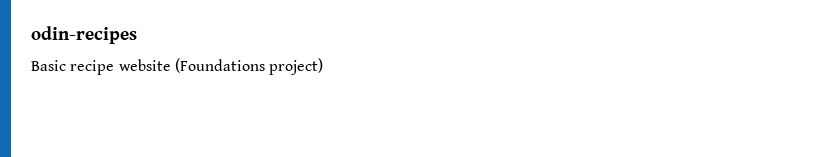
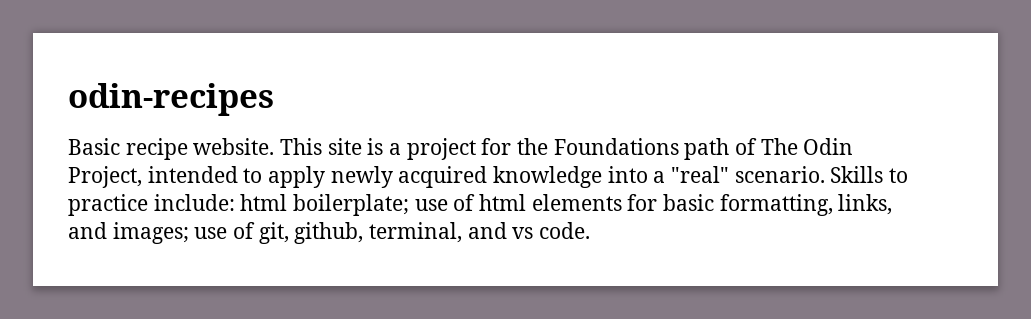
[118,58,324,75] website (Foundations project) -> [193,138,854,160] [68,166,909,188] [68,194,893,216] [68,222,591,244] website. This site is a project for the Foundations path of The Odin Project, intended to apply newly acquired knowledge into a "real" scenario. Skills to practice include: html boilerplate; use of html elements for basic formatting, links, and images; use of git, github, terminal, and vs code.

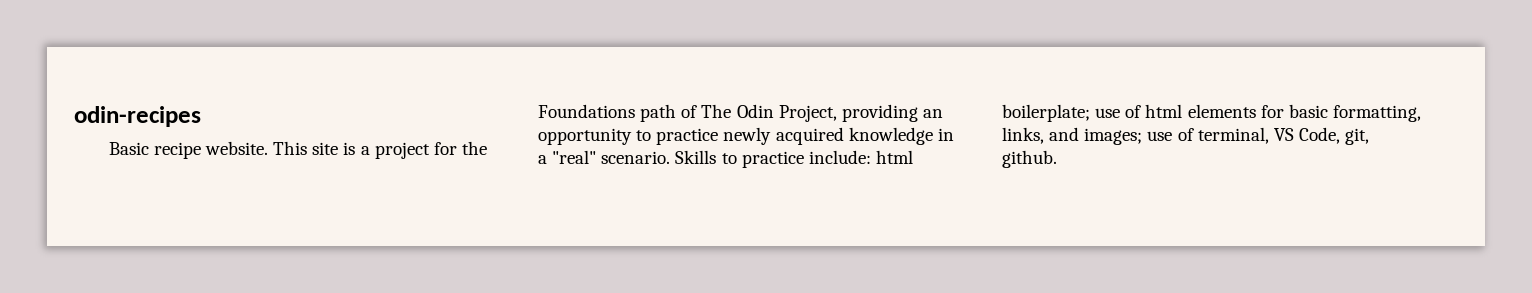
[147,166,326,188] intended to apply -> [841,104,943,122] [538,128,719,145] providing an opportunity to practice
[607,166,648,183] into -> [937,128,954,141] in
[258,222,591,244] git, github, terminal, and vs code. -> [1197,127,1370,145] [1002,150,1057,168] terminal, VS Code, git, github.

